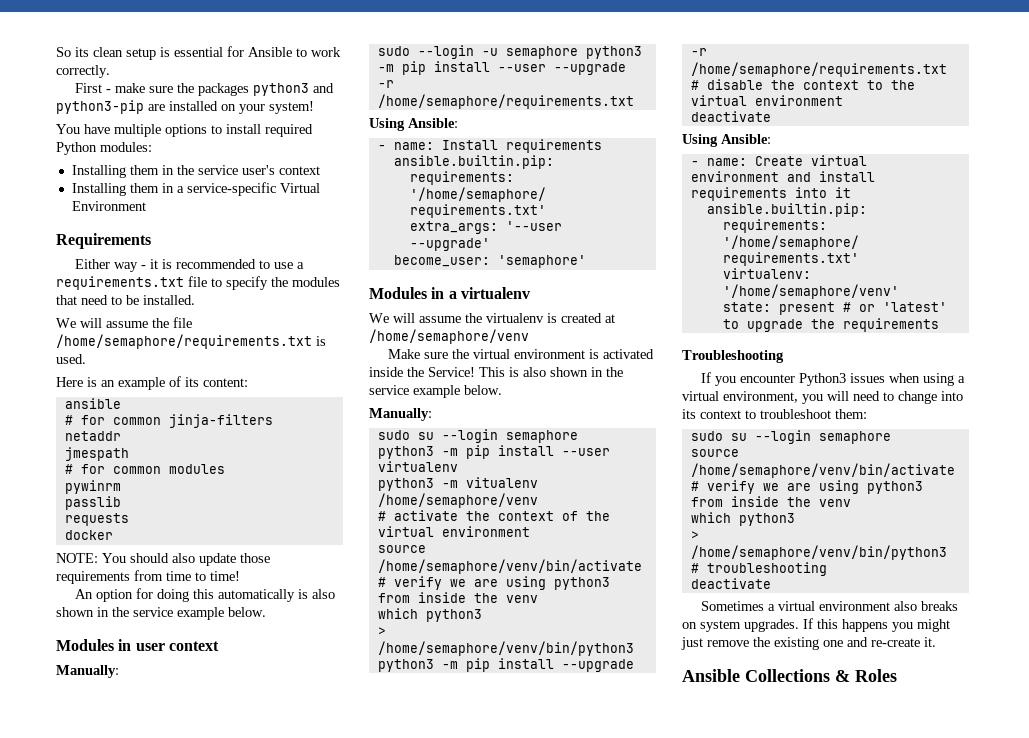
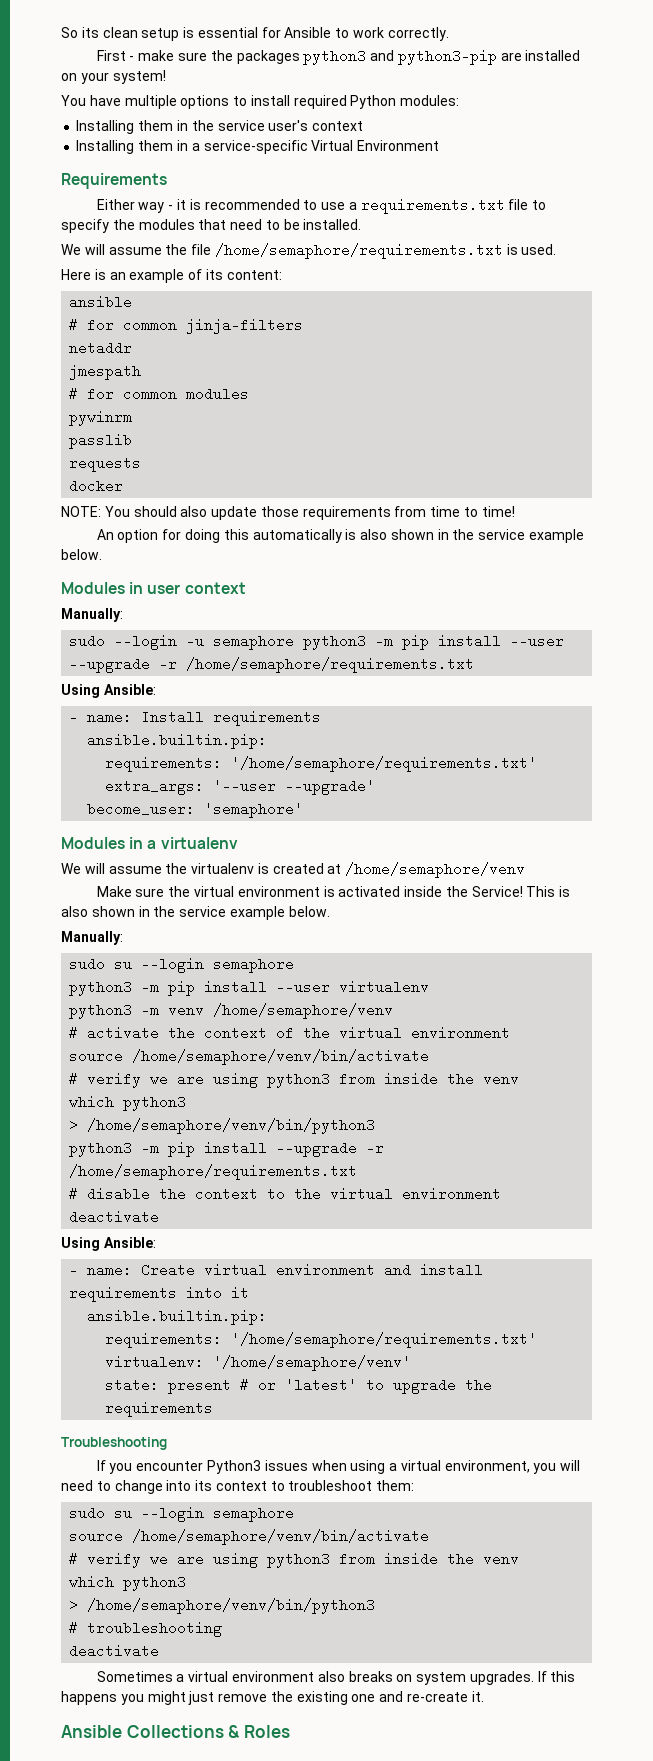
[465,477,538,488] vitualenv -> [168,1003,205,1017] venv

